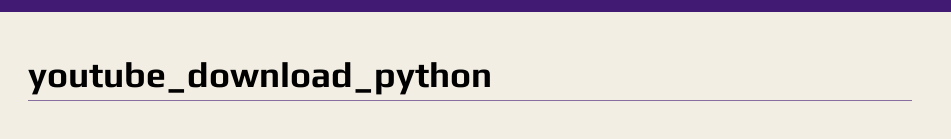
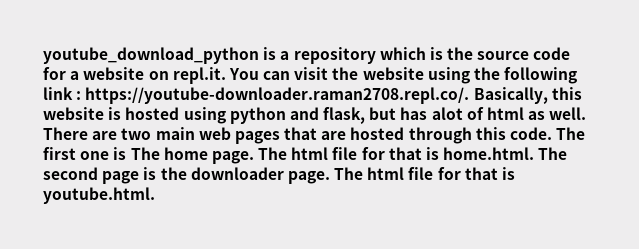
(492, 78) none -> [263,47,571,64] [43,67,578,84] [43,87,582,104] [43,107,587,124] [43,127,586,144] [43,147,568,164] [43,167,516,184] [43,187,155,204] is a repository which is the source code for a website on repl.it. You can visit the website using the following link : https://youtube-downloader.raman2708.repl.co/. Basically, this website is hosted using python and flask, but has alot of html as well. There are two main web pages that are hosted through this code. The first one is The home page. The html file for that is home.html. The second page is the downloader page. The html file for that is youtube.html.

